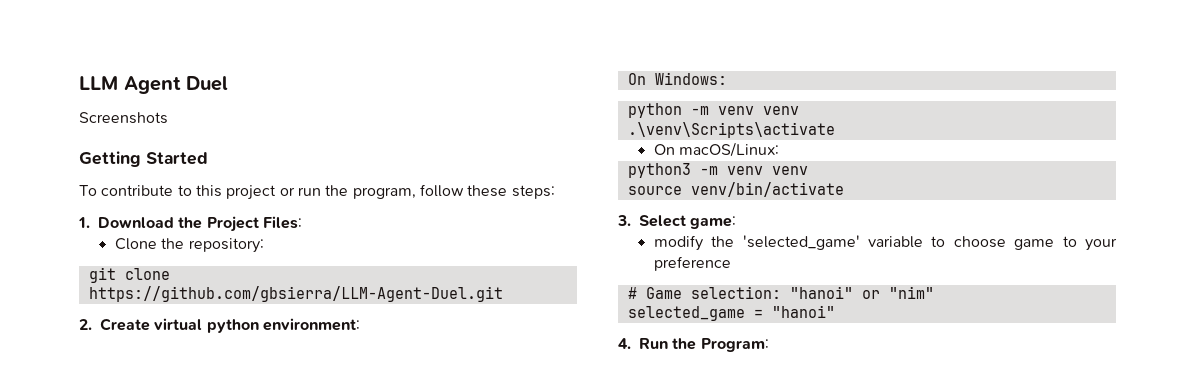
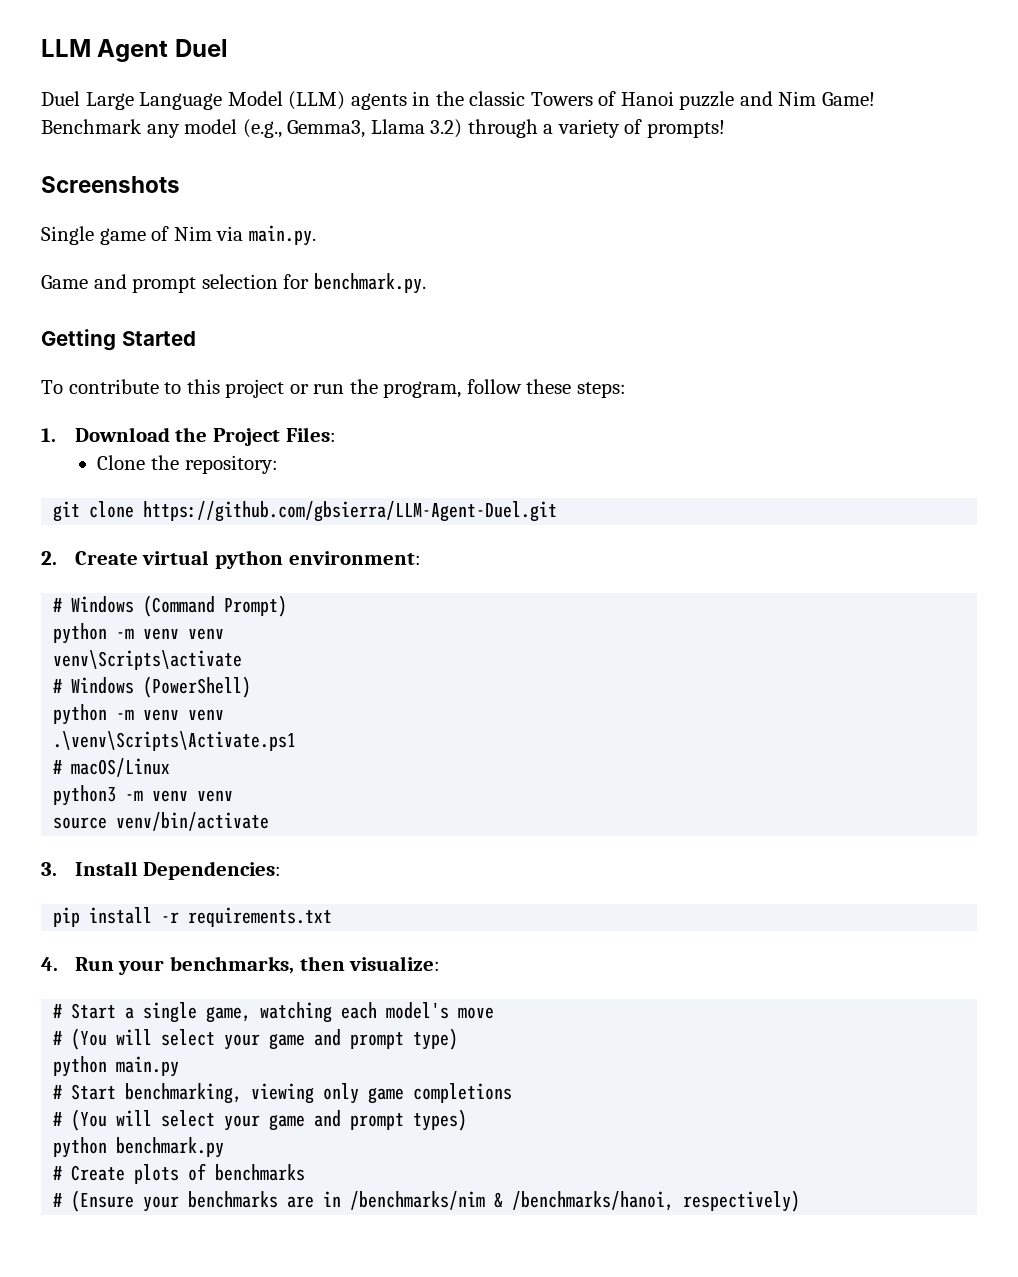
[79,112,168,124] Screenshots -> [41,91,876,110] [41,119,725,138] [41,176,180,193] [41,225,316,246] [41,273,426,294] Duel Large Language Model (LLM) agents in the classic Towers of Hanoi puzzle and Nim Game! Benchmark any model (e.g., Gemma3, Llama 3.2) through a variety of prompts! // Screenshots // Single game of Nim via main.py. // Game and prompt selection for benchmark.py.
[627,72,727,85] [627,103,799,118] [627,122,835,138] [653,142,780,157] On Windows: // python -m venv venv // .\venv\Scripts\activate // On macOS/Linux: -> [53,595,288,617] [53,623,225,644] [53,650,243,670] [53,676,252,698] [53,704,225,725] [53,731,297,751] [53,758,171,777] # Windows (Command Prompt) // python -m venv venv // venv\Scripts\activate // # Windows (PowerShell) // python -m venv venv // .\venv\Scripts\Activate.ps1 // # macOS/Linux
[639,215,737,229] [653,235,1117,251] [653,256,731,271] [627,286,934,299] [627,305,835,321] [618,338,769,352] Select game: // modify the 'selected_game' variable to choose game to your preference // # Game selection: "hanoi" or "nim" // selected_game = "hanoi" // 4. Run the Program: -> [74,861,282,880] [53,907,333,927] [41,956,441,975] [53,1002,495,1023] [53,1028,459,1050] [53,1056,180,1077] [53,1083,513,1104] [53,1109,468,1131] [53,1137,225,1158] [53,1163,306,1184] [53,1190,801,1212] Install Dependencies: // pip install -r requirements.txt // 4. Run your benchmarks, then visualize: // # Start a single game, watching each model's move // # (You will select your game and prompt type) // python main.py // # Start benchmarking, viewing only game completions // # (You will select your game and prompt types) // python benchmark.py // # Create plots of benchmarks // # (Ensure your benchmarks are in /benchmarks/nim & /benchmarks/hanoi, respectively)

